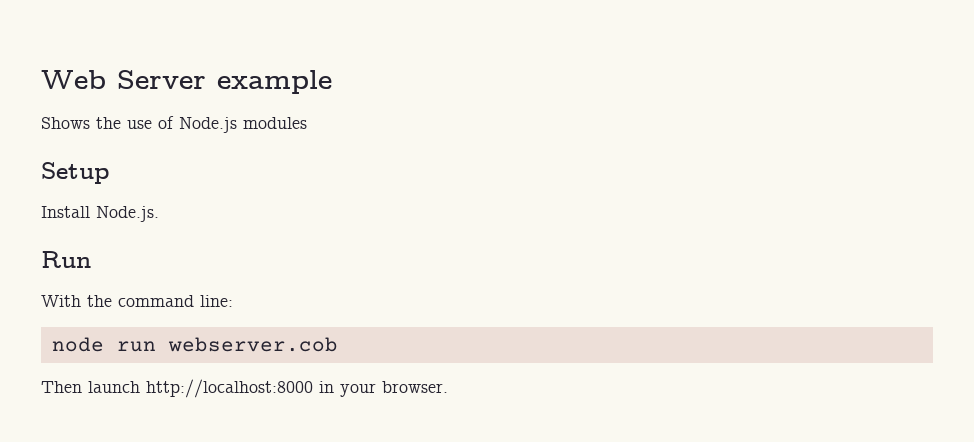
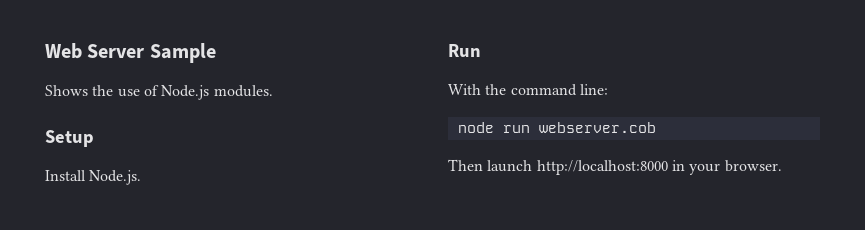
[217,70,332,94] example -> [149,43,216,63] Sample
[243,117,307,129] modules -> [213,85,273,97] modules.

